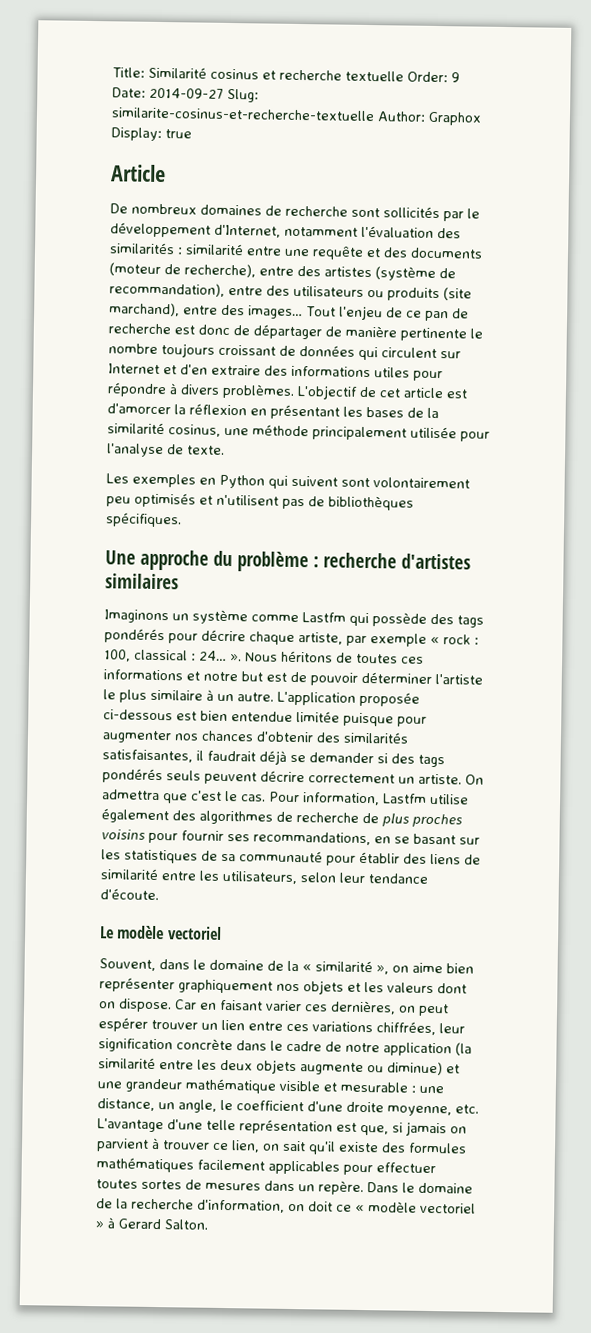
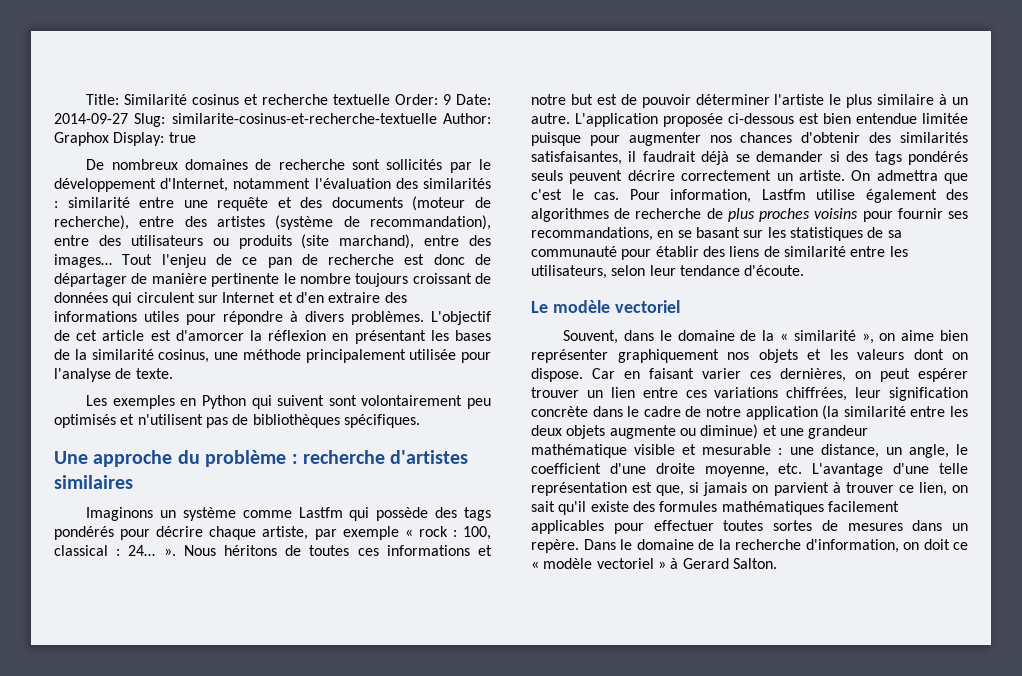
[111,164,166,183] // Article -> (196, 137) none

